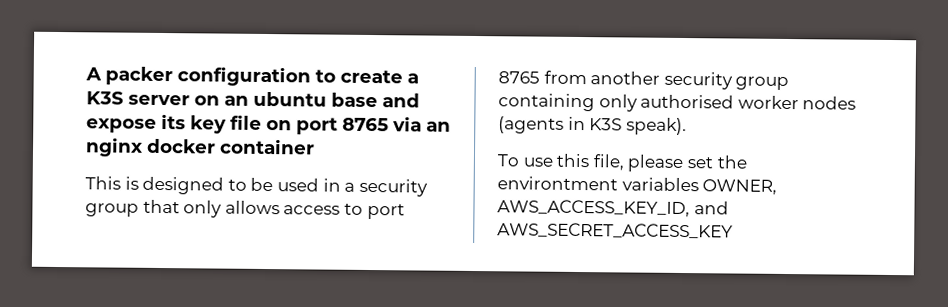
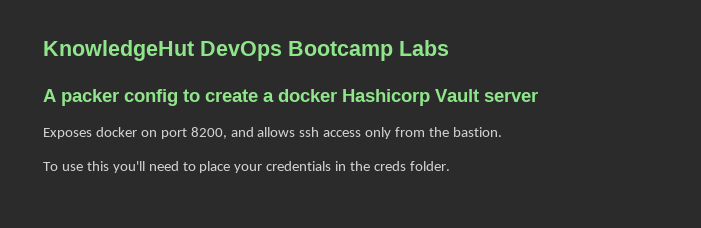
(85, 74) none -> [43,40,449,61] KnowledgeHut DevOps Bootcamp Labs //
[177,66,311,87] configuration -> [124,89,178,106] config
[86,91,420,108] [86,113,451,135] [85,137,315,157] [85,176,428,197] [85,199,405,220] [498,70,790,91] [498,93,857,112] [498,116,687,136] [497,153,747,173] [497,176,778,195] [497,199,729,218] [497,222,733,239] K3S server on an ubuntu base and expose its key file on port 8765 via an nginx docker container // This is designed to be used in a security group that only allows access to port 8765 from another security group containing only authorised worker nodes (agents in K3S speak). // To use this file, please set the environtment variables OWNER, AWS_ACCESS_KEY_ID, and AWS_SECRET_ACCESS_KEY -> [278,89,538,106] [43,127,502,139] [43,161,450,173] docker Hashicorp Vault server // Exposes docker on port 8200, and allows ssh access only from the bastion. // To use this you'll need to place your credentials in the creds folder.

